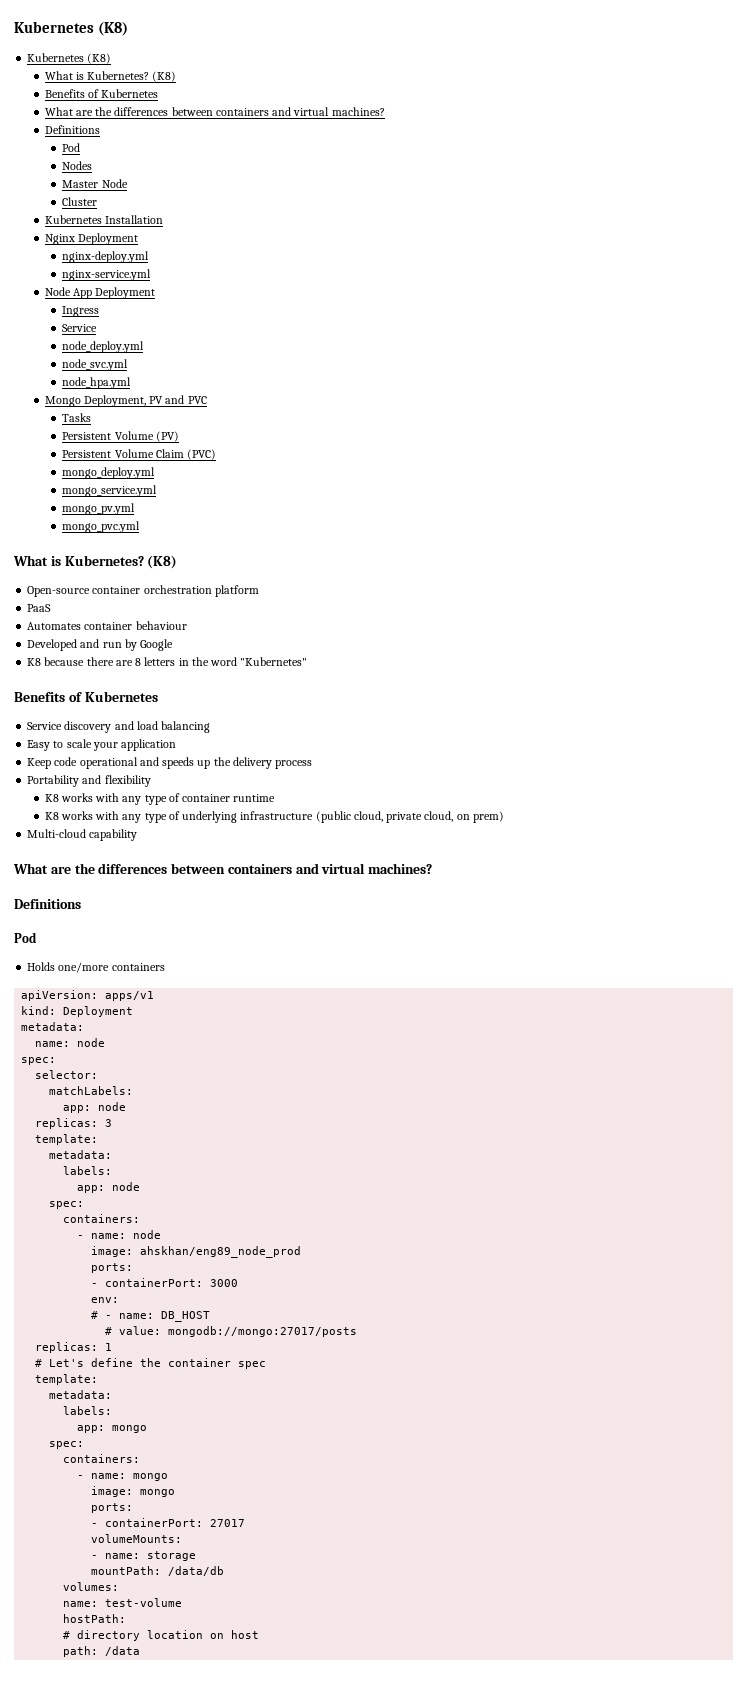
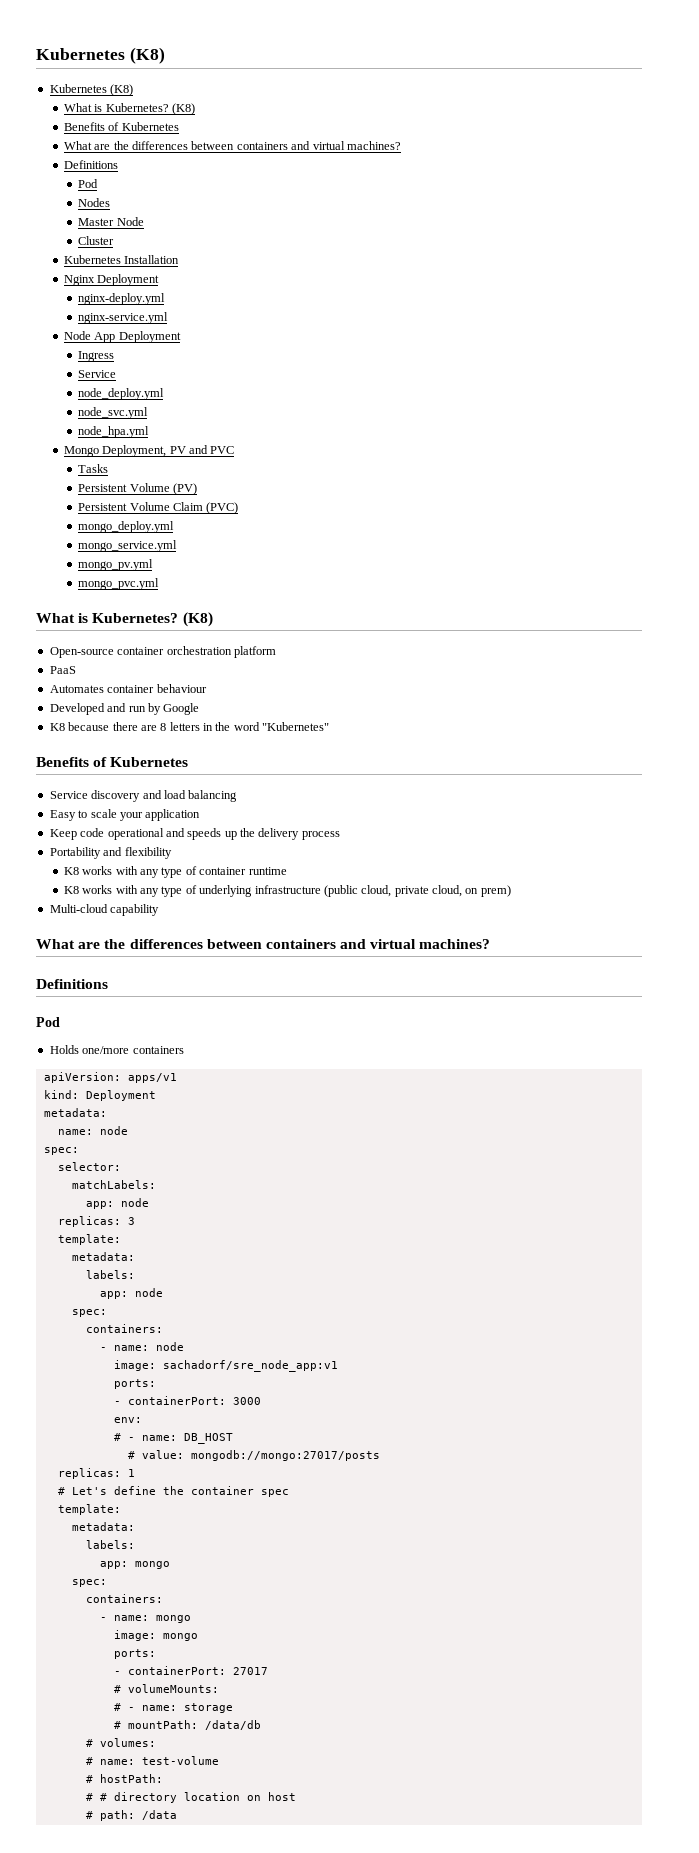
[140,1246,302,1258] ahskhan/eng89_node_prod -> [162,1360,338,1372] sachadorf/sre_node_app:v1
(246, 1523) none -> [113,1685,121,1693] #
(183, 1538) none -> [113,1703,121,1711] #
(197, 1556) none -> [113,1721,121,1729] #
(225, 1571) none -> [85,1739,93,1747] #
(120, 1586) none -> [85,1757,93,1765] #
(183, 1602) none -> [85,1775,93,1783] #
(71, 1635) none -> [99,1793,107,1801] #
(260, 1634) none -> [85,1811,93,1819] #

